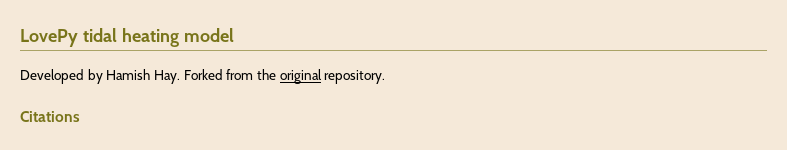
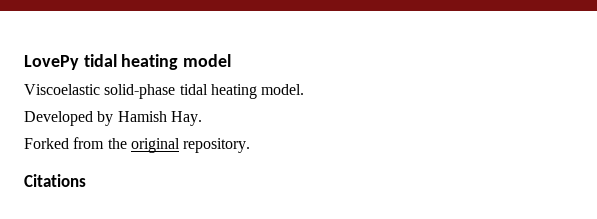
(234, 35) none -> [24,84,305,99] // Viscoelastic solid-phase tidal heating model.
(180, 77) none -> (202, 118) //

